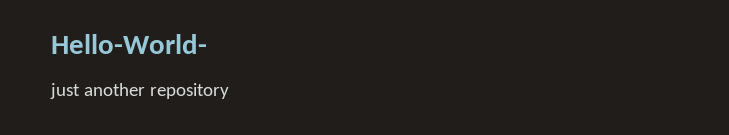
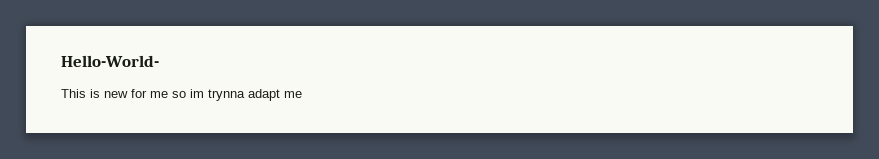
[50,83,229,99] just another repository -> [61,89,302,101] This is new for me so im trynna adapt me

